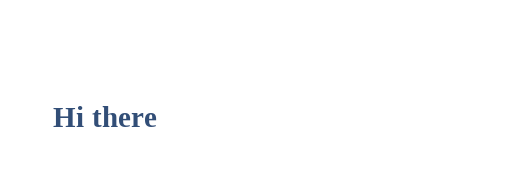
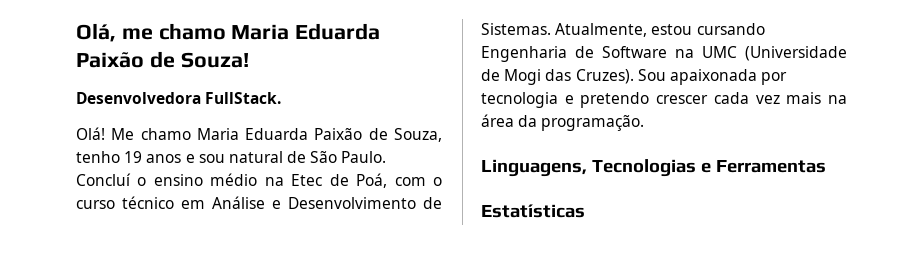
[53,106,157,127] Hi there -> [76,23,381,42] [76,51,249,68] [76,92,282,104] [76,127,442,142] [76,151,387,163] [76,173,443,188] [76,196,442,209] [481,23,765,37] [481,46,847,62] [481,69,788,85] [481,92,847,108] [481,114,645,131] [481,159,826,177] [481,204,585,218] Olá, me chamo Maria Eduarda Paixão de Souza! // Desenvolvedora FullStack. // Olá! Me chamo Maria Eduarda Paixão de Souza, tenho 19 anos e sou natural de São Paulo. Concluí o ensino médio na Etec de Poá, com o curso técnico em Análise e Desenvolvimento de Sistemas. Atualmente, estou cursando Engenharia de Software na UMC (Universidade de Mogi das Cruzes). Sou apaixonada por tecnologia e pretendo crescer cada vez mais na área da programação. // Linguagens, Tecnologias e Ferramentas // Estatísticas

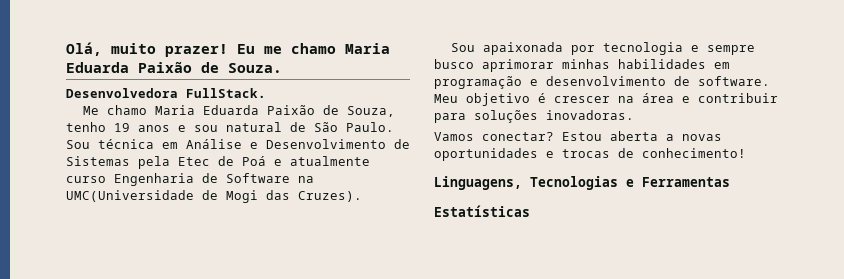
(116, 32) none -> [111,43,255,57] muito prazer! Eu
[180,52,249,68] Souza! -> [228,63,282,73] Souza.
[76,127,105,140] Olá! -> (266, 93) none
[76,173,443,188] [76,196,174,209] Concluí o ensino médio na Etec de Poá, com o curso técnico -> [66,139,154,149] Sou técnica
[481,23,765,37] Sistemas. Atualmente, estou cursando -> [66,156,370,169] [66,176,106,183] Sistemas pela Etec de Poá e atualmente curso
[702,46,847,61] UMC (Universidade -> [66,190,194,202] UMC(Universidade
(634, 76) none -> (362, 196) //
[580,92,847,108] [481,114,645,131] pretendo crescer cada vez mais na área da programação. -> [707,45,756,55] [434,59,730,72] [434,76,770,89] [434,93,778,106] [434,110,634,123] [434,131,722,141] [434,148,746,161] sempre busco aprimorar minhas habilidades em programação e desenvolvimento de software. Meu objetivo é crescer na área e contribuir para soluções inovadoras. // Vamos conectar? Estou aberta a novas oportunidades e trocas de conhecimento!

